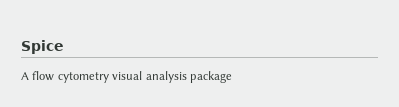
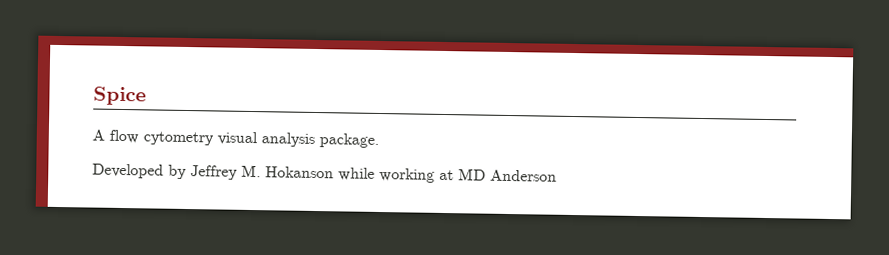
[189,71,232,83] package -> [319,133,379,148] [92,163,557,183] package. // Developed by Jeffrey M. Hokanson while working at MD Anderson

